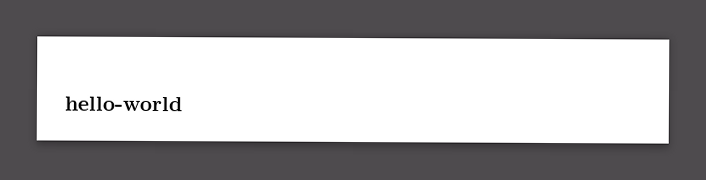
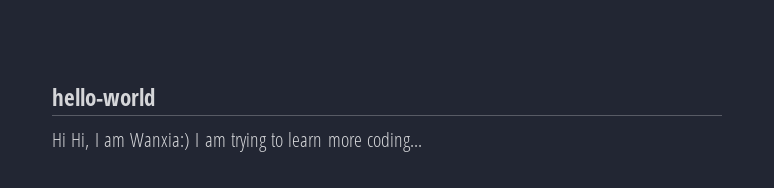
(182, 104) none -> [52,132,422,152] // Hi Hi, I am Wanxia:) I am trying to learn more coding...

